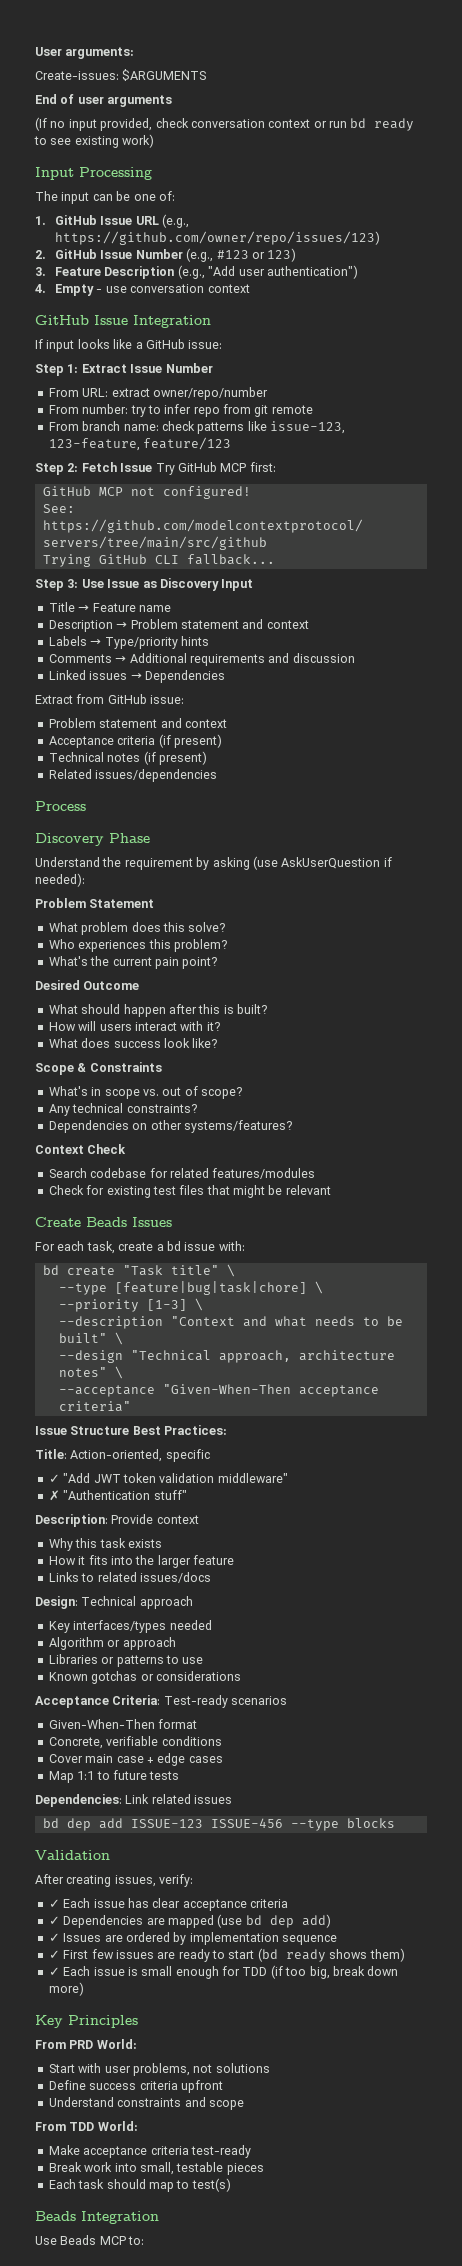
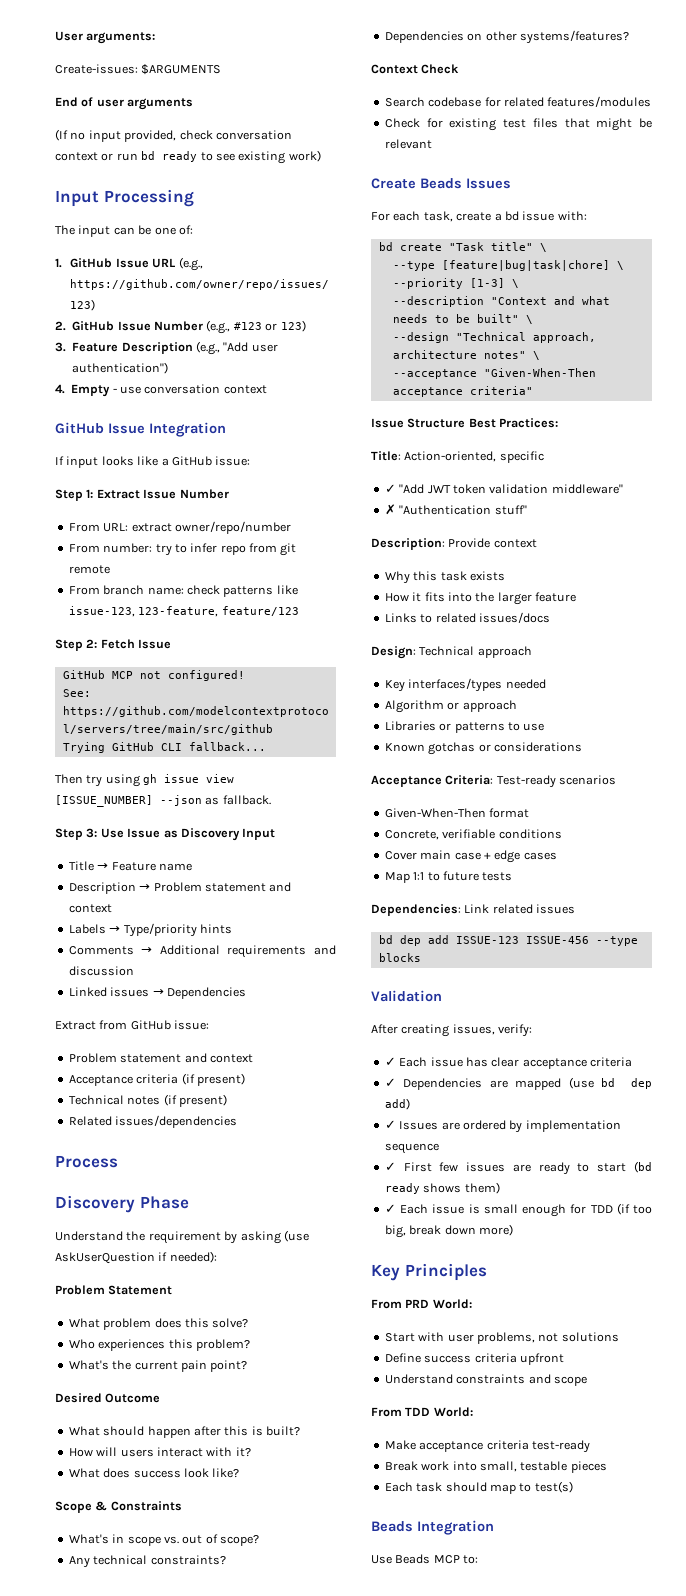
[155,462,276,475] Try GitHub MCP first: -> (172, 644) none
(275, 559) none -> [55,774,235,787] [55,795,271,807] // Then try using gh issue view [ISSUE_NUMBER] --json as fallback.

